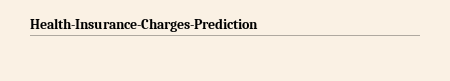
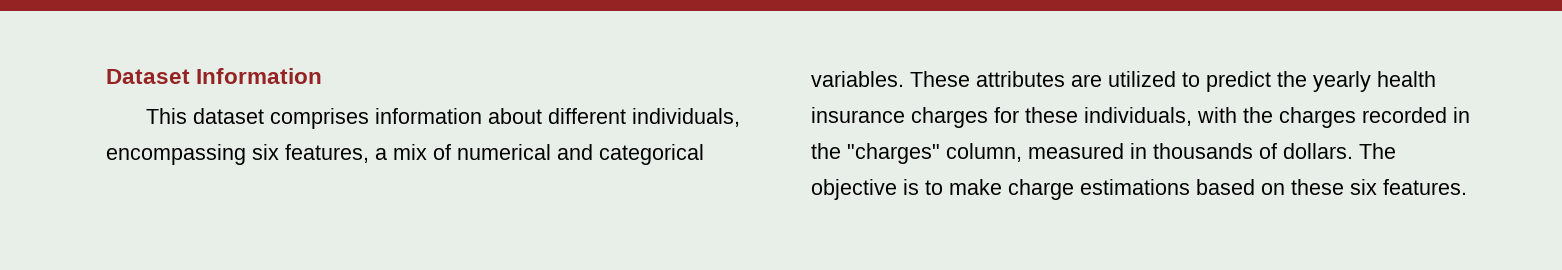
[30,18,258,32] Health-Insurance-Charges-Prediction -> [106,68,323,84] [146,108,741,129] [106,144,704,165] [811,71,1436,92] [811,107,1470,128] [811,143,1396,164] [811,179,1467,200] Dataset Information // This dataset comprises information about different individuals, encompassing six features, a mix of numerical and categorical variables. These attributes are utilized to predict the yearly health insurance charges for these individuals, with the charges recorded in the "charges" column, measured in thousands of dollars. The objective is to make charge estimations based on these six features.

